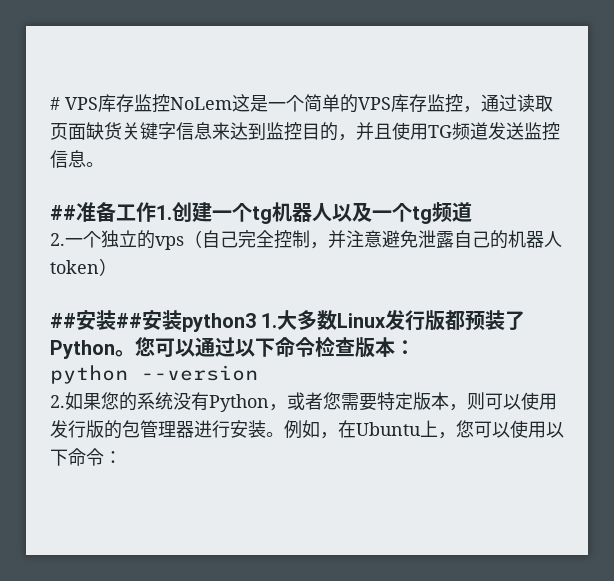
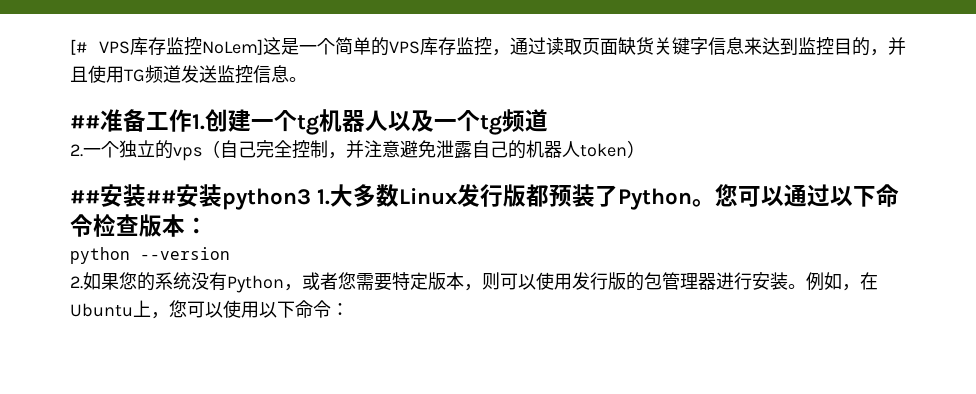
[50,94,232,113] # VPS库存监控NoLem -> [70,37,263,56] [# VPS库存监控NoLem]

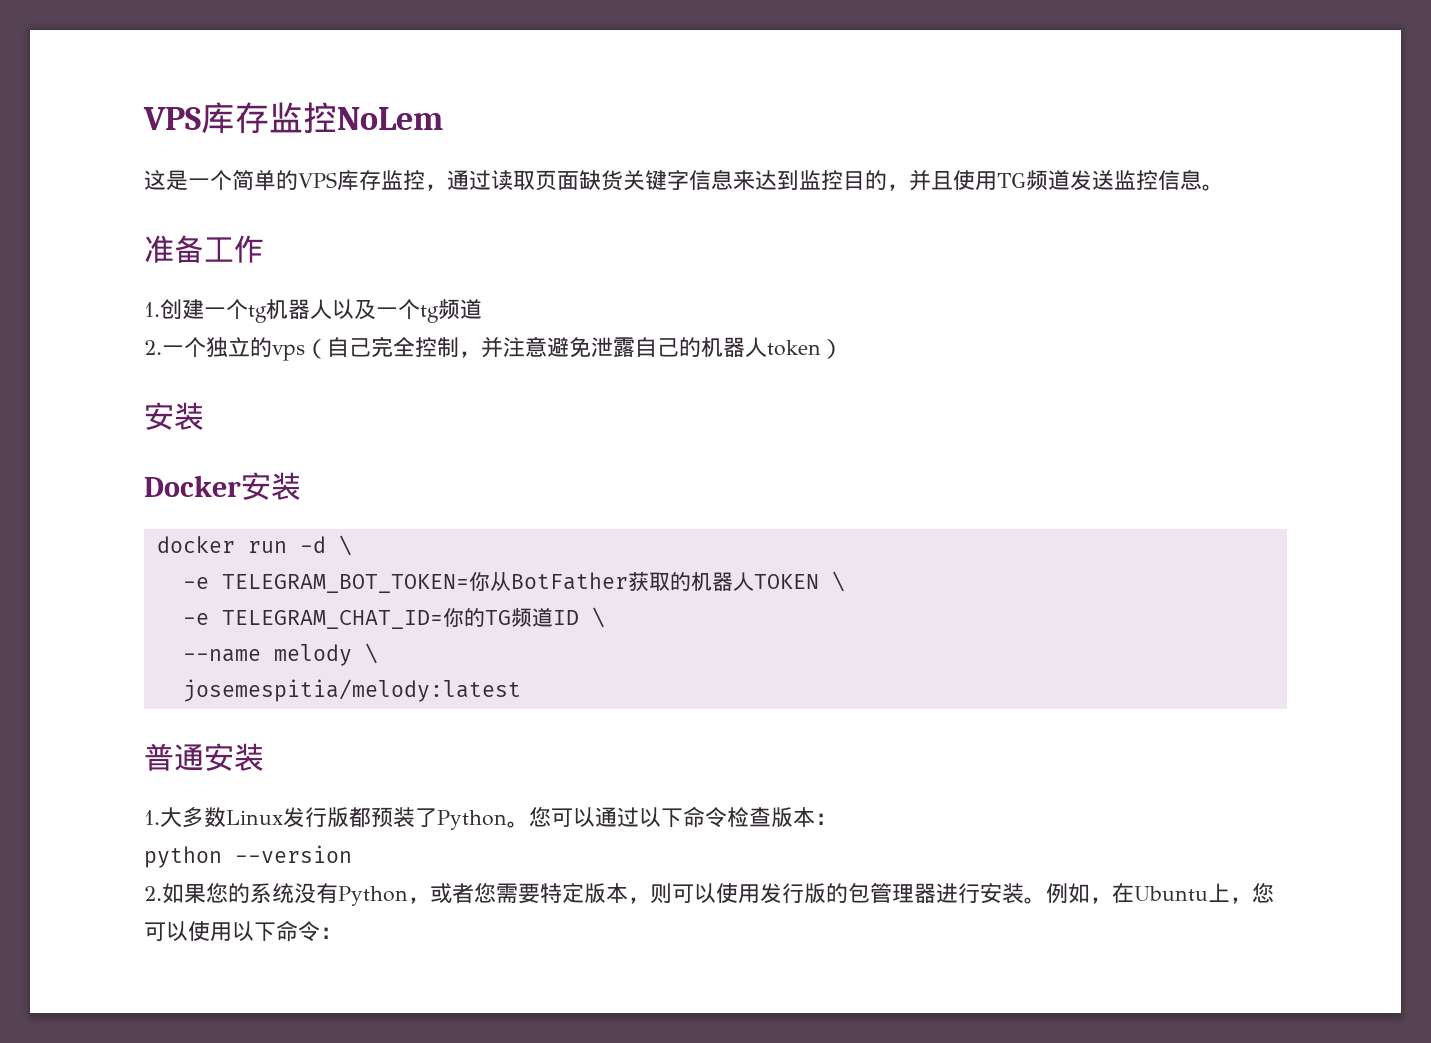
[70,37,263,56] [# VPS库存监控NoLem] -> [143,102,443,134] VPS库存监控NoLem //
[70,115,100,129] ## -> (1224, 187) none
(192, 120) none -> (264, 249) //
[70,184,311,210] ##安装##安装python3 -> [144,402,204,430] [144,472,301,500] [156,535,352,556] [182,571,845,593] [182,607,605,629] [182,643,378,666] [182,679,521,702] [144,743,264,771] 安装 // Docker安装 // docker run -d \ // -e TELEGRAM_BOT_TOKEN=你从BotFather获取的机器人TOKEN \ // -e TELEGRAM_CHAT_ID=你的TG频道ID \ // --name melody \ // josemespitia/melody:latest // 普通安装 //

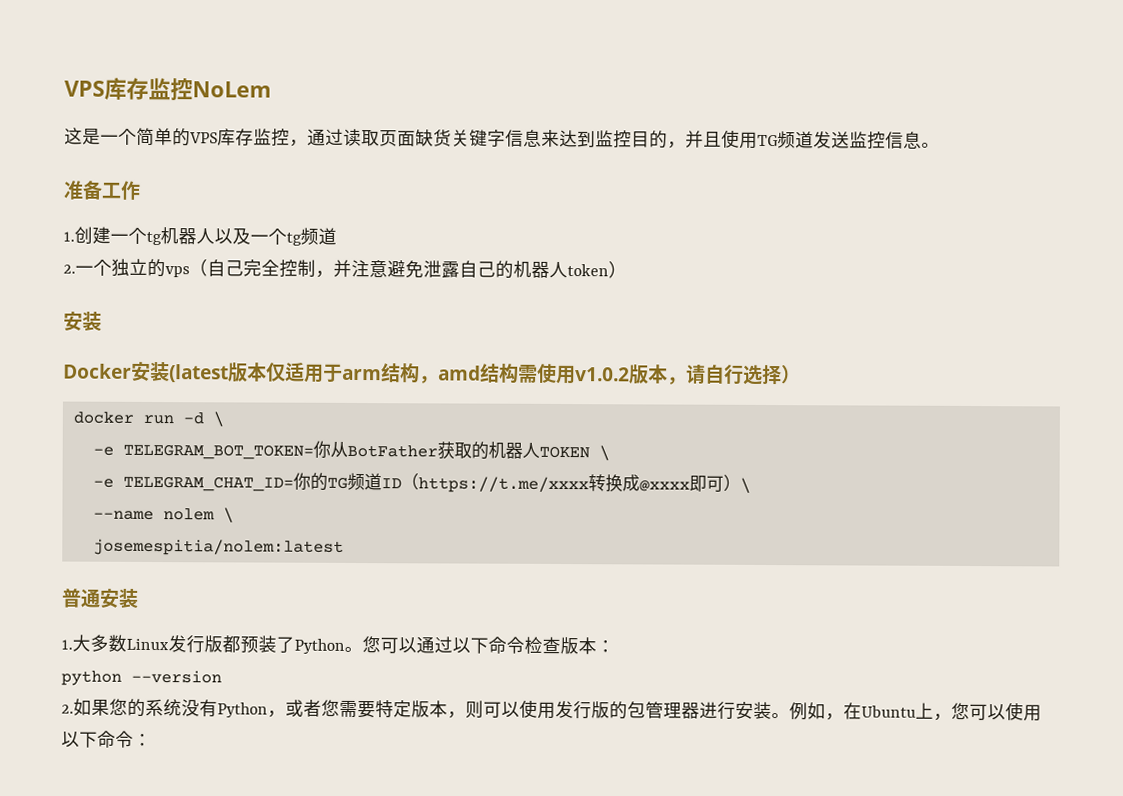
(301, 486) none -> [169,362,801,385] (latest版本仅适用于arm结构，amd结构需使用v1.0.2版本，请自行选择）
(579, 617) none -> [400,473,741,494] （https://t.me/xxxx转换成@xxxx即可）
[273,643,378,666] [182,679,521,702] melody \ // josemespitia/melody:latest -> [162,507,234,523] [92,538,344,556] nolem \ // josemespitia/nolem:latest

